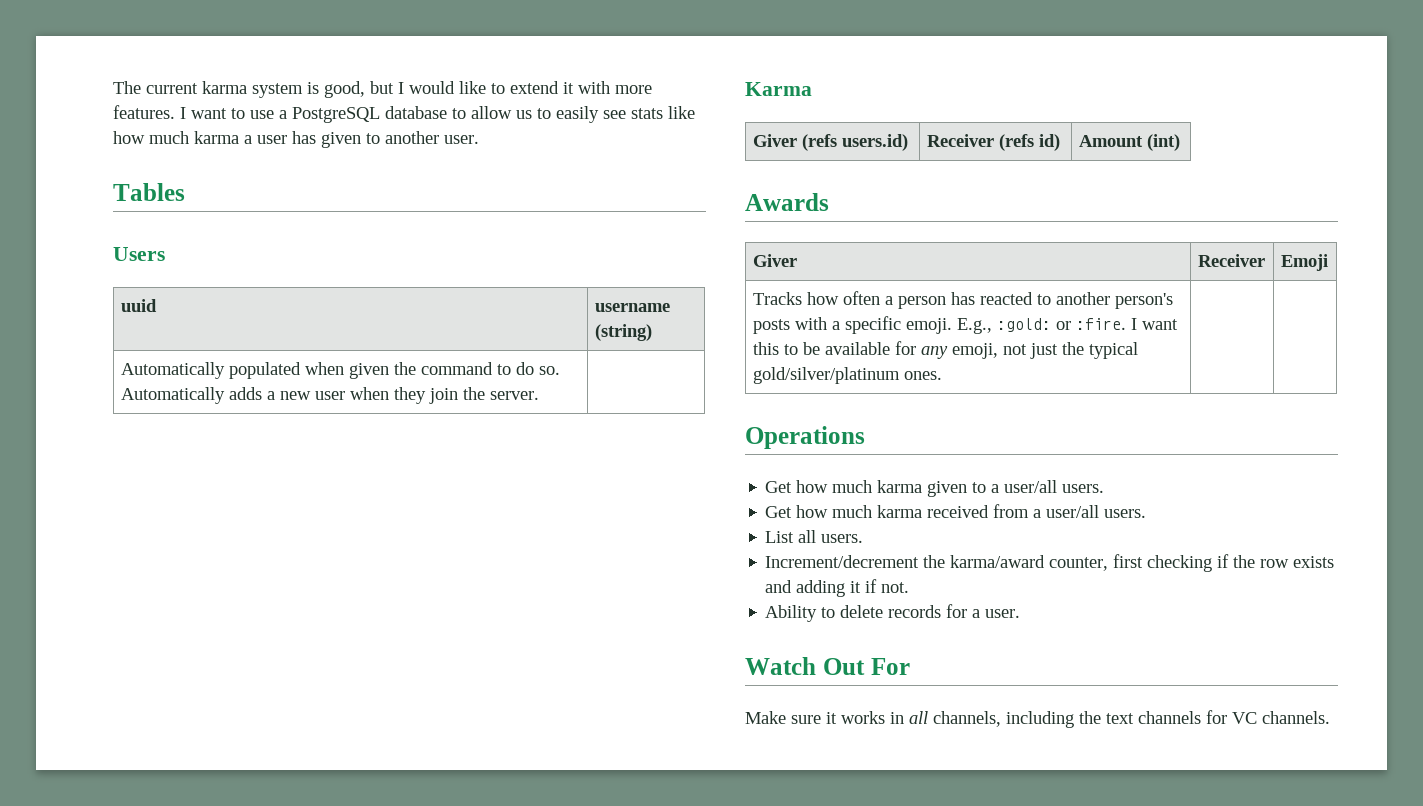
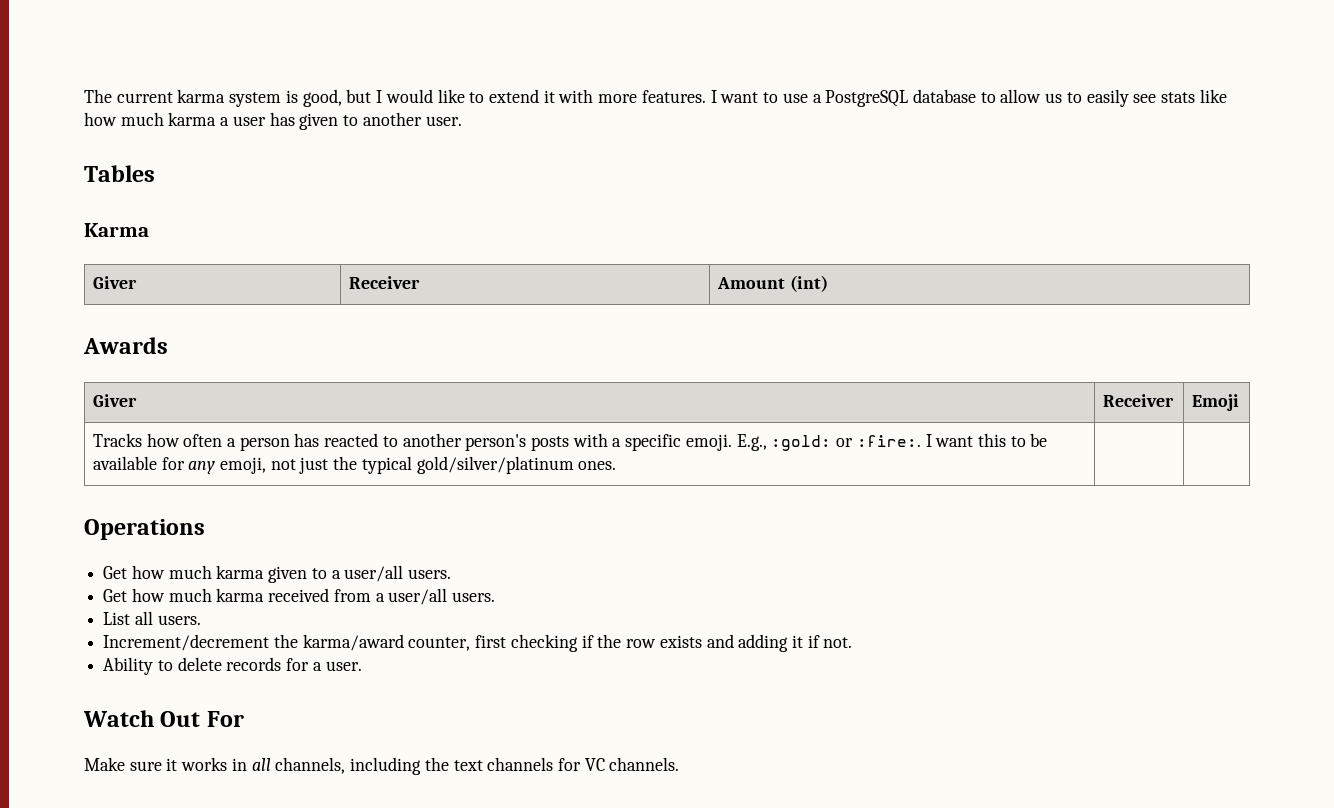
[113,247,165,261] [120,299,157,312] [594,303,670,312] [594,324,652,341] [120,362,560,379] [120,387,539,404] // Users // uuid | username (string) // Automatically populated when given the command to do so. Automatically adds a new user when they join the server. | -> (155, 173) none
[801,134,908,151] [926,134,1060,151] (refs users.id) | Receiver (refs id) -> [348,276,420,289] | Receiver
[1075,318,1126,330] :fire. -> [856,435,921,447] :fire:.

